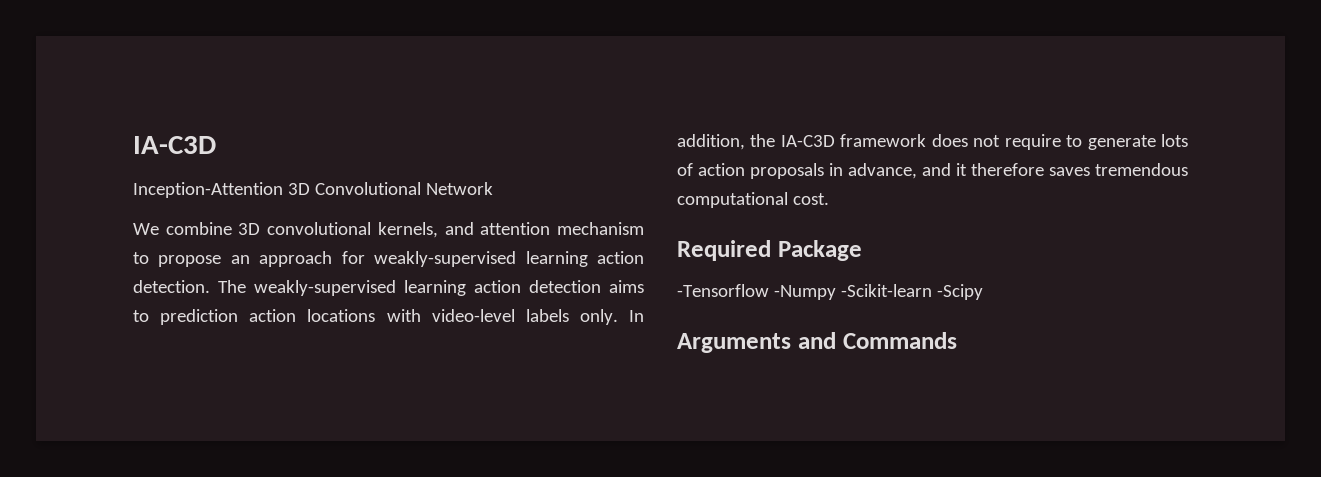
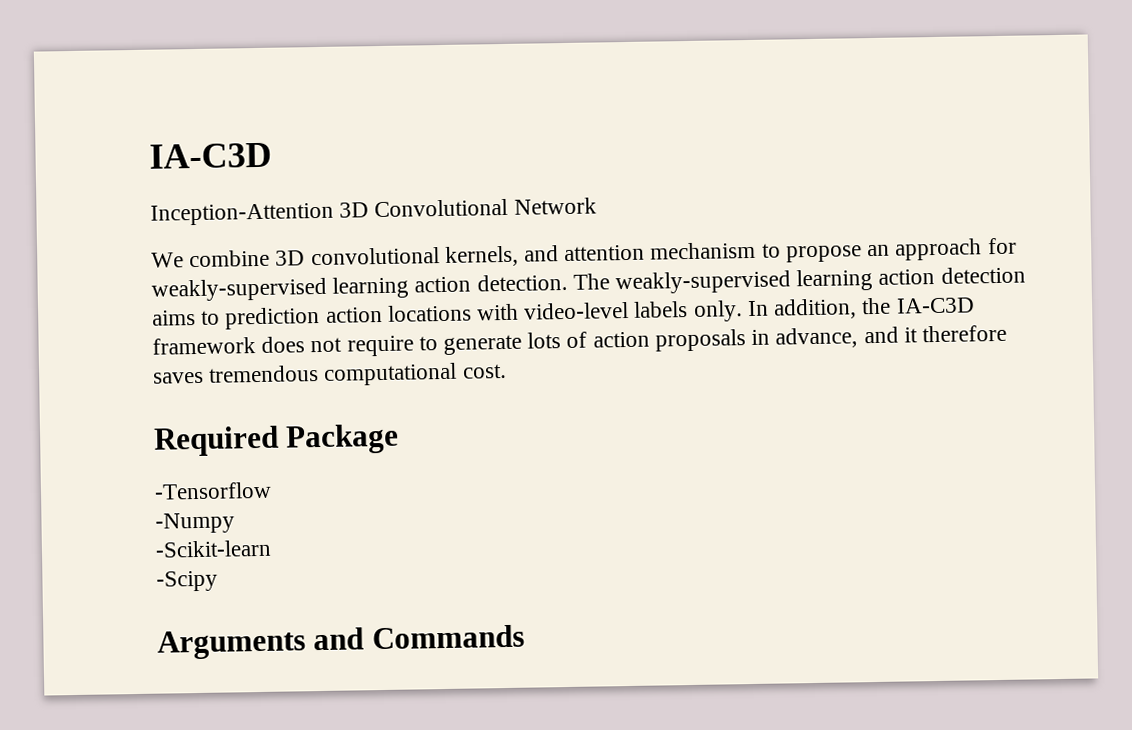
(769, 290) none -> (272, 490) //
(836, 292) none -> (235, 523) //
(932, 290) none -> (272, 548) //

